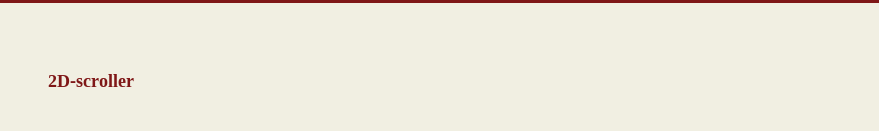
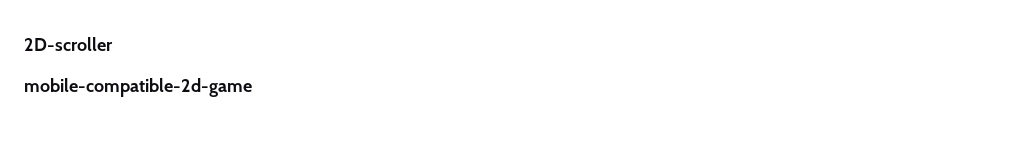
(134, 80) none -> [24,78,252,97] // mobile-compatible-2d-game

